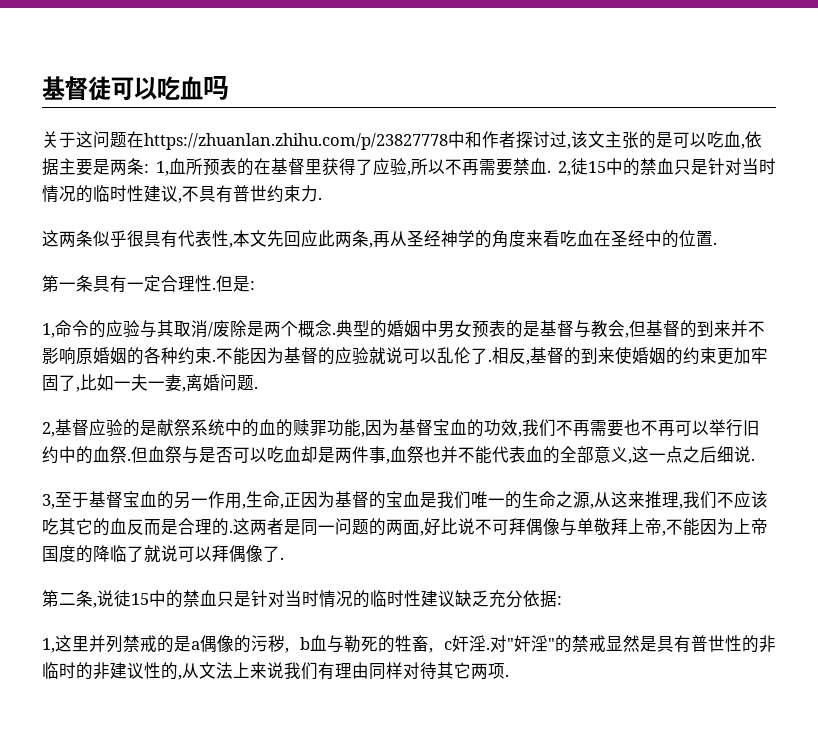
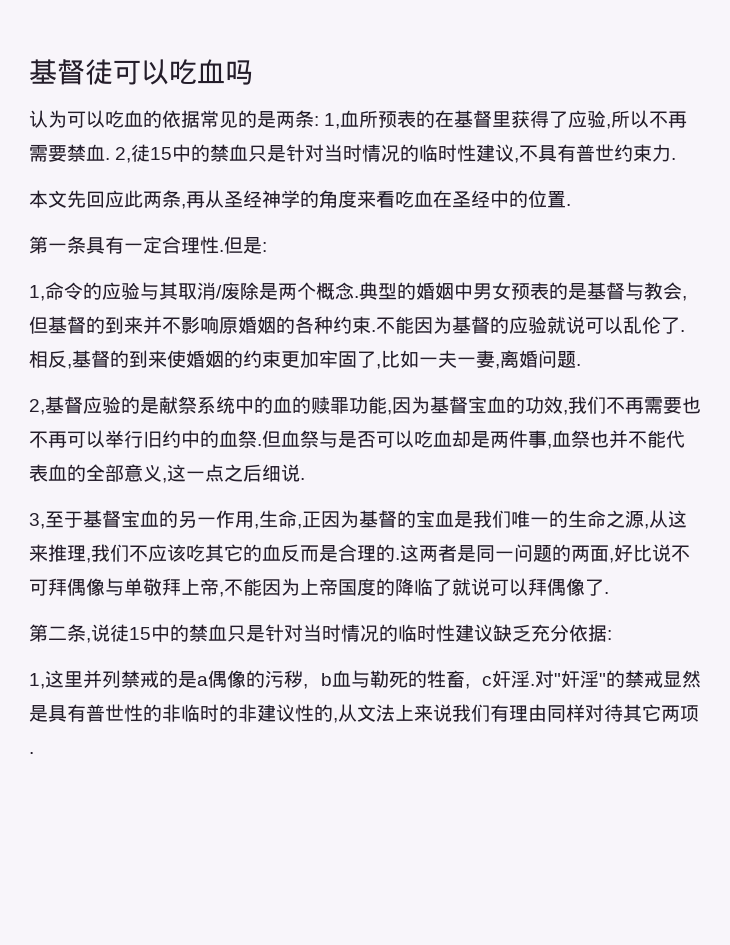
[42,131,762,150] [42,158,93,176] 关于这问题在https://zhuanlan.zhihu.com/p/23827778中和作者探讨过,该文主张的是可以吃血,依据主要 -> [29,110,257,128] 认为可以吃血的依据常见的
[42,230,233,248] 这两条似乎很具有代表性, -> (677, 159) none

